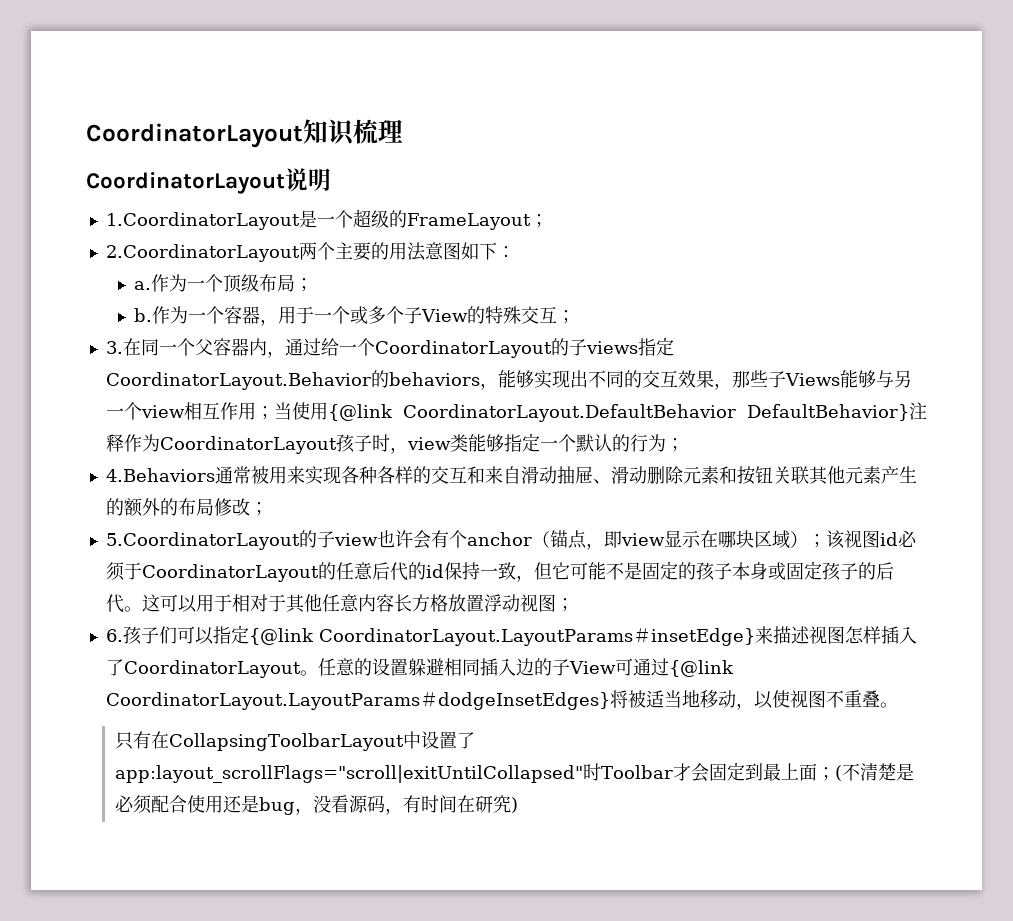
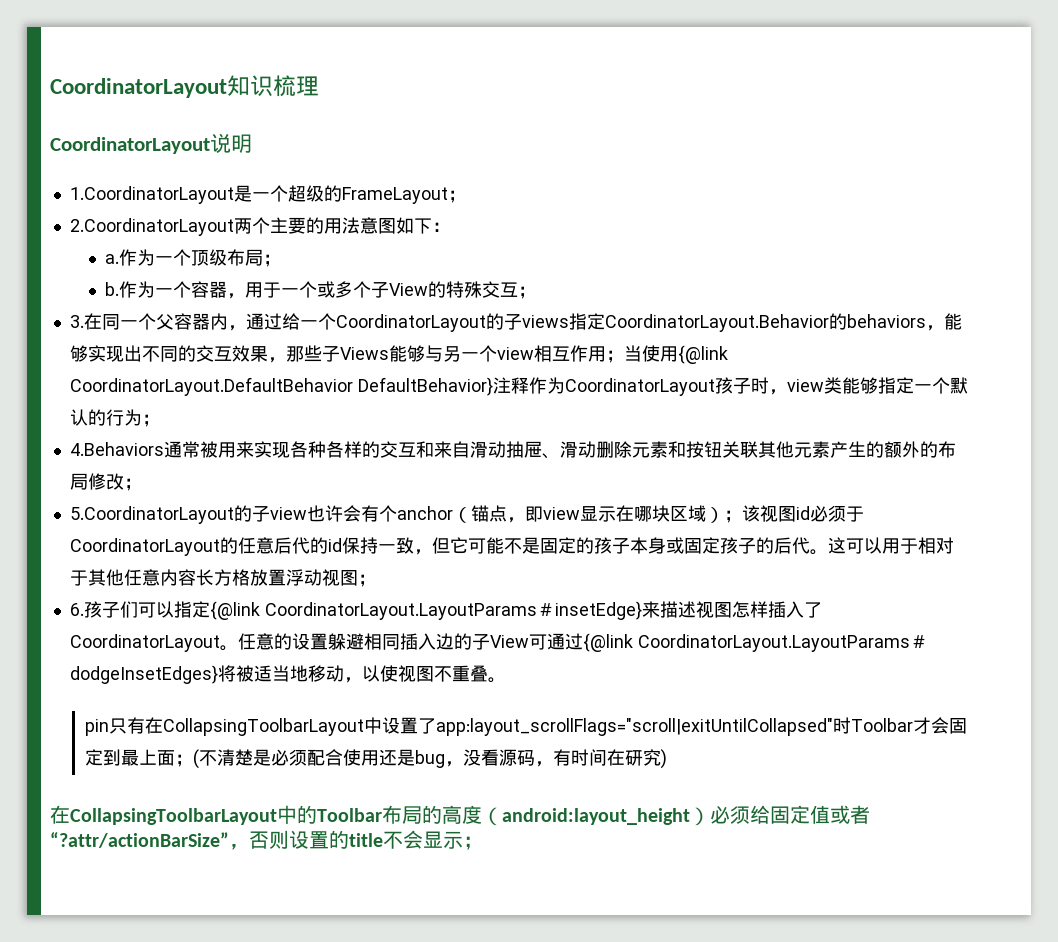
(898, 705) none -> [85,719,110,736] pin
(518, 805) none -> [50,805,870,826] [50,830,483,850] // 在CollapsingToolbarLayout中的Toolbar布局的高度（android:layout_height）必须给固定值或者“?attr/actionBarSize”，否则设置的title不会显示；

